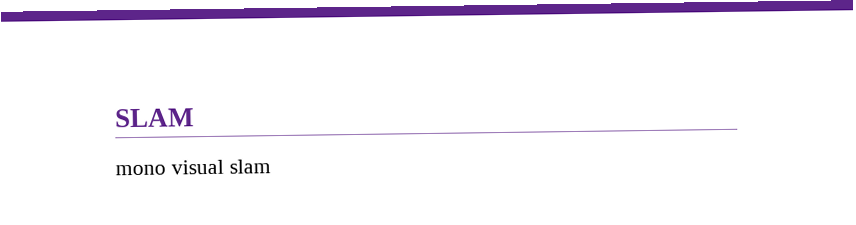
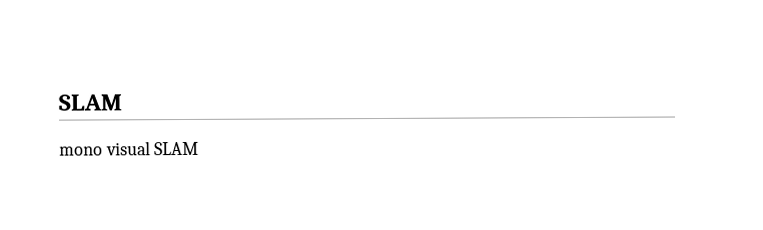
[228,159,271,174] slam -> [154,141,200,156] SLAM

